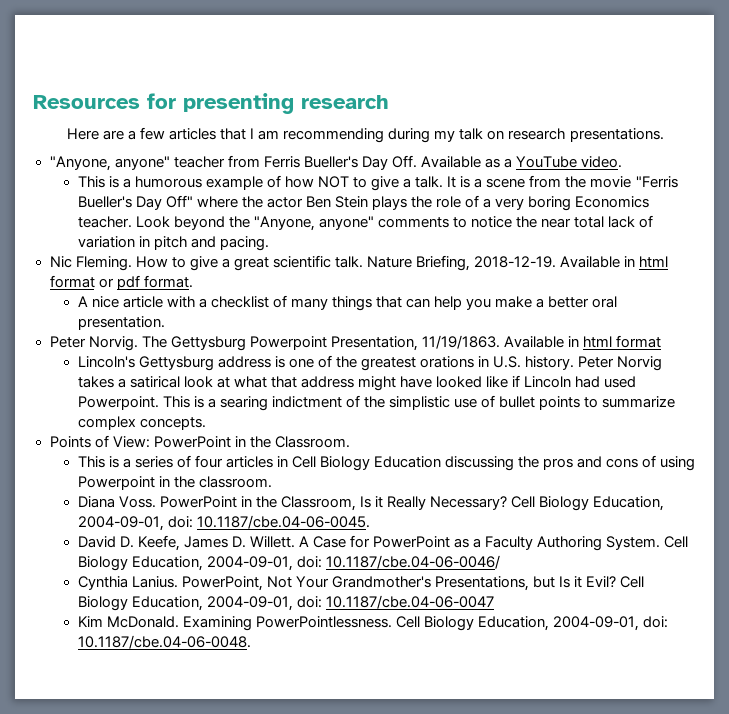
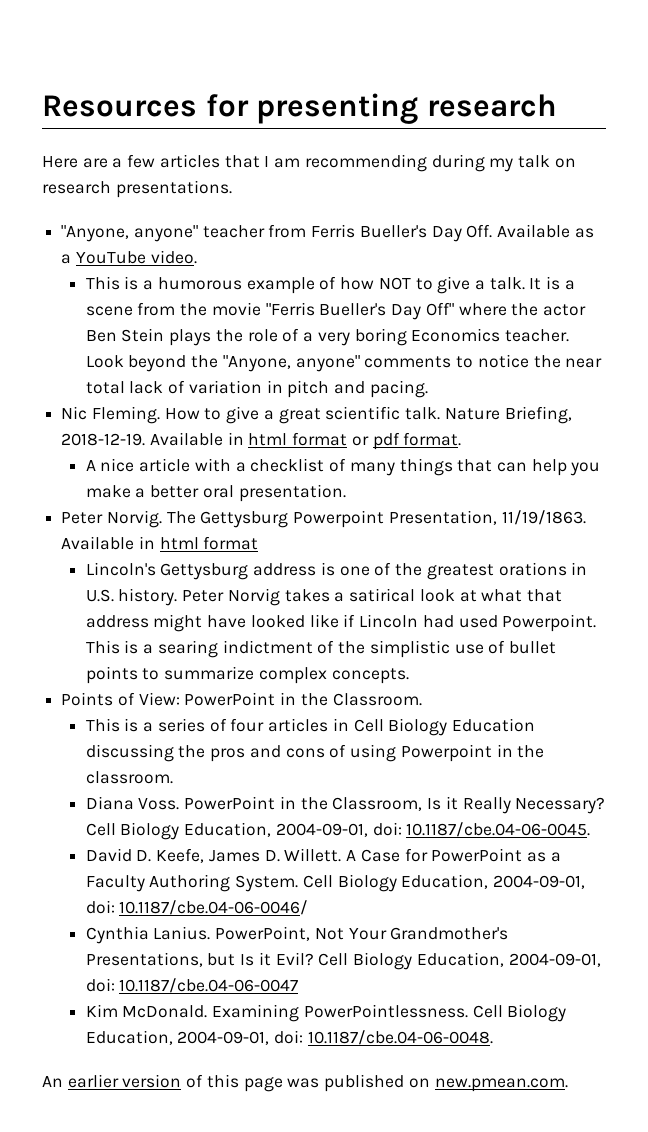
(251, 642) none -> [42,1074,568,1092] // An earlier version of this page was published on new.pmean.com.

